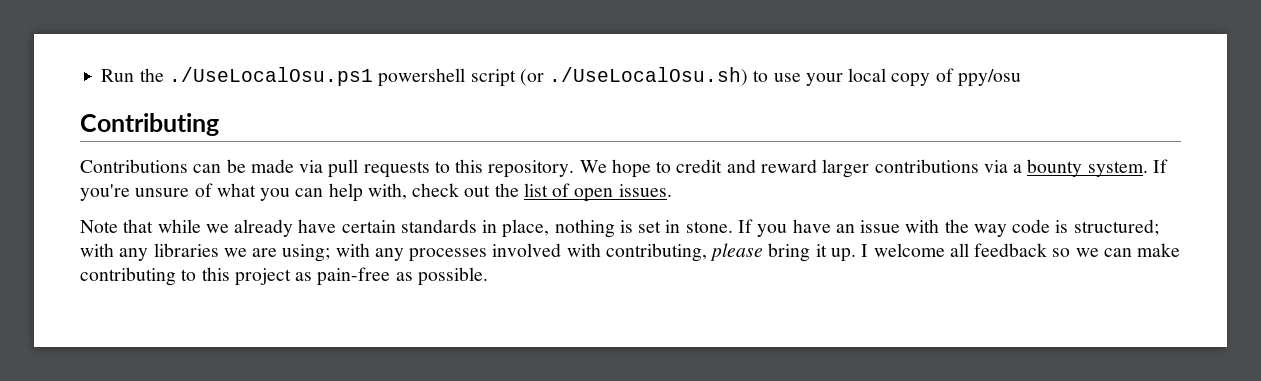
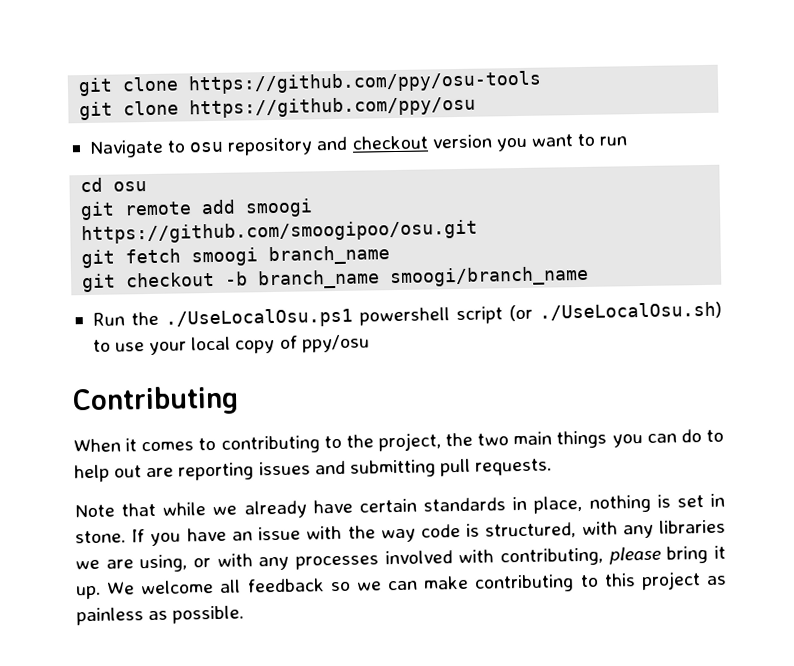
(101, 75) none -> [78,70,543,97] [79,95,477,121] [88,133,628,158] [80,177,148,193] [80,198,314,221] [81,219,479,245] [81,245,391,269] [82,265,590,293] git clone https://github.com/ppy/osu-tools // git clone https://github.com/ppy/osu // Navigate to osu repository and checkout version you want to run // cd osu // git remote add smoogi https://github.com/smoogipoo/osu.git // git fetch smoogi branch_name // git checkout -b branch_name smoogi/branch_name //
[80,159,1168,178] [80,183,672,202] Contributions can be made via pull requests to this repository. We hope to credit and reward larger contributions via a bounty system. If you're unsure of what you can help with, check out the list of open issues. -> [73,429,724,454] [74,458,553,483] When it comes to contributing to the project, the two main things you can do to help out are reporting issues and submitting pull requests.
[1073,219,1159,236] structured; -> [485,522,577,539] structured,
[282,244,331,262] using; -> [139,554,211,573] using, or
[861,244,869,257] I -> [106,581,136,595] We
[317,267,391,286] pain-free -> [76,607,144,626] painless

